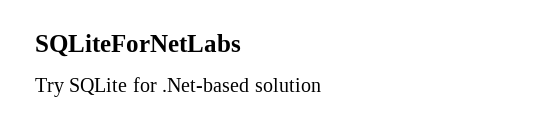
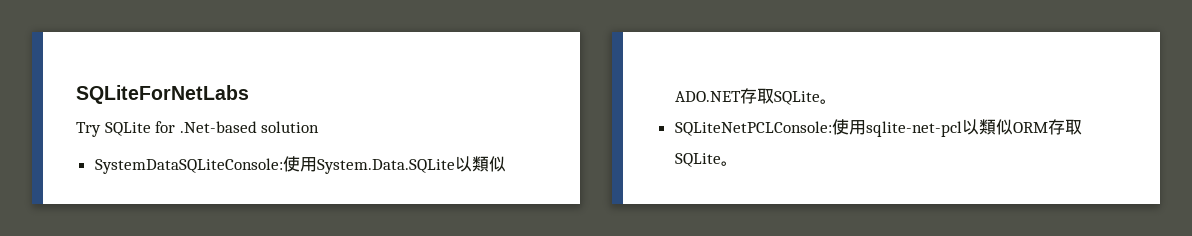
(321, 85) none -> [94,156,506,174] [674,88,837,105] [674,119,1082,137] [674,153,738,167] // SystemDataSQLiteConsole:使用System.Data.SQLite以類似ADO.NET存取SQLite。 // SQLiteNetPCLConsole:使用sqlite-net-pcl以類似ORM存取SQLite。

